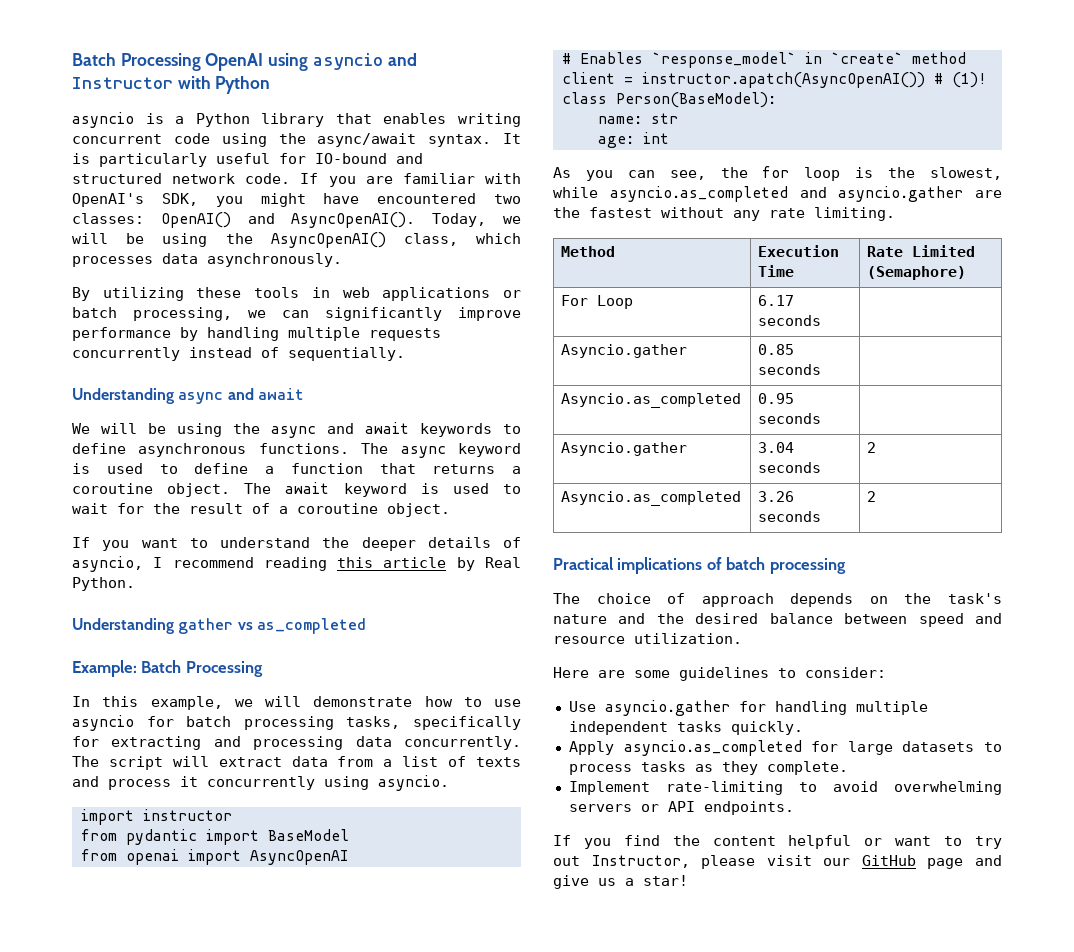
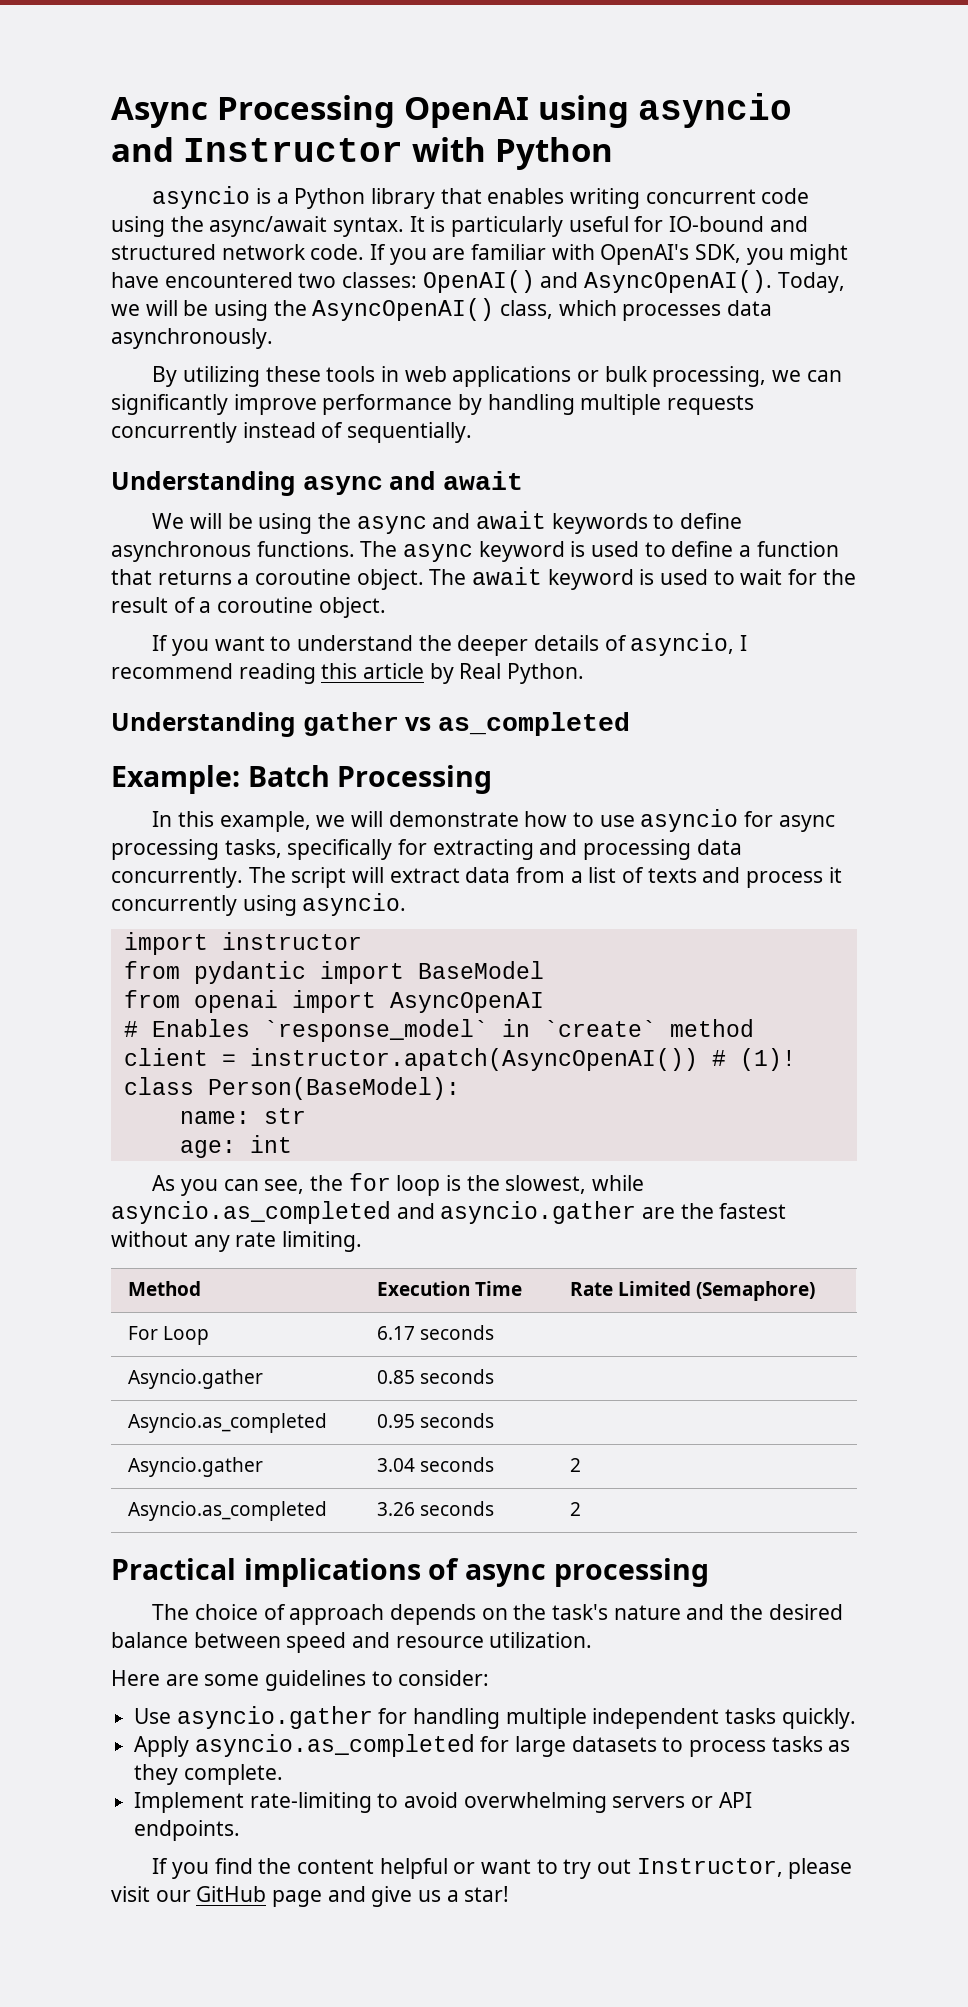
[72,53,116,66] Batch -> [111,97,208,128] Async
[72,307,117,318] batch -> [604,366,648,382] bulk
[186,716,232,727] batch -> [778,815,835,832] async
[726,557,766,570] batch -> [465,1564,547,1587] async

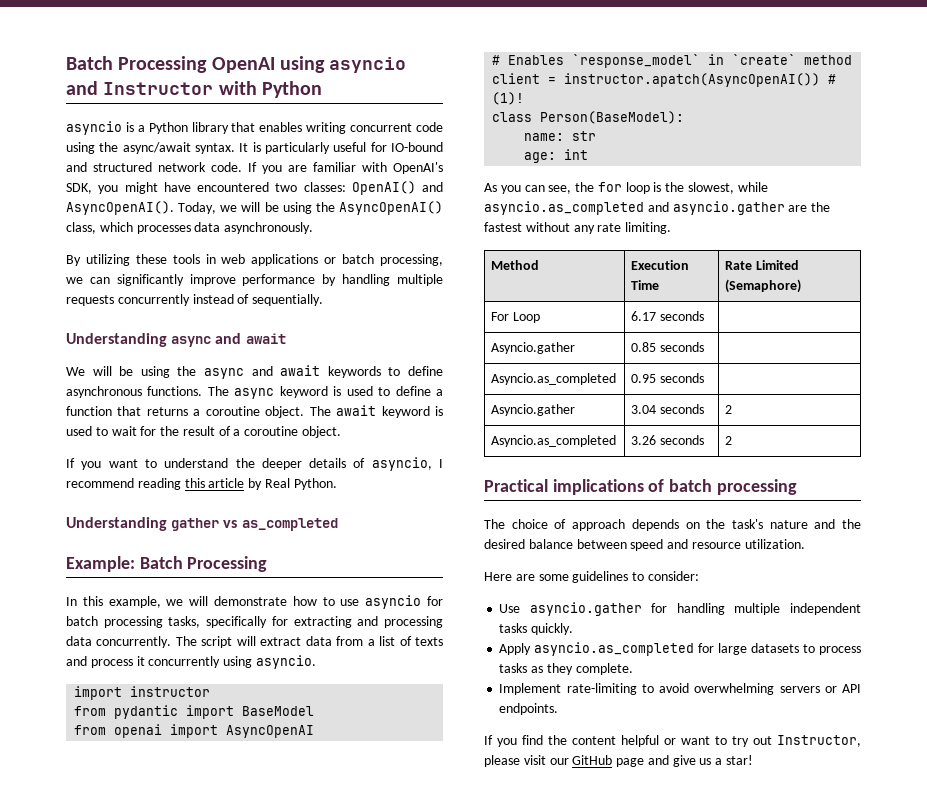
[111,97,208,128] Async -> [66,56,113,70] Batch
[604,366,648,382] bulk -> [342,254,375,264] batch
[778,815,835,832] async -> [66,616,98,626] batch
[465,1564,547,1587] async -> [669,479,713,492] batch

